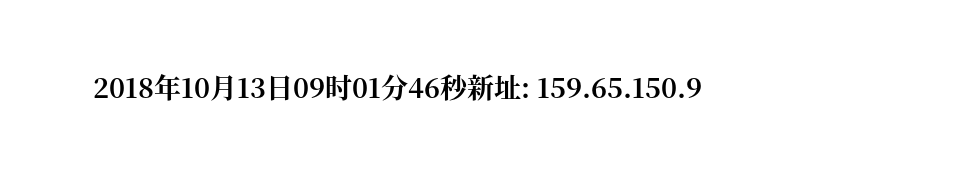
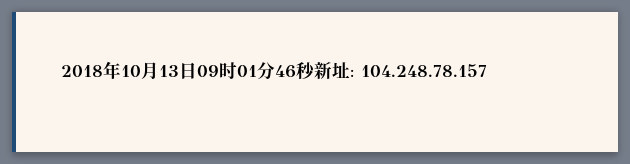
[537,78,703,98] 159.65.150.9 -> [361,64,487,77] 104.248.78.157

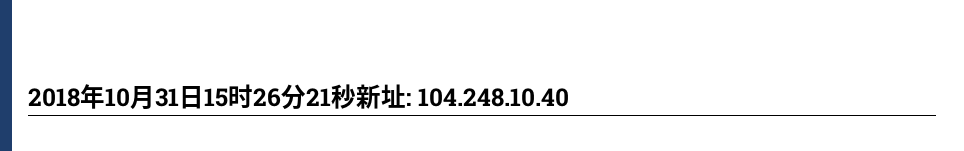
[159,62,296,80] 13日09时01分46 -> [155,84,331,110] 31日15时26分21
[361,64,487,77] 104.248.78.157 -> [417,88,569,107] 104.248.10.40

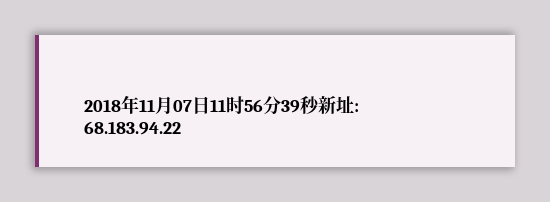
[105,84,331,110] 10月31日15时26分21 -> [139,96,300,115] 11月07日11时56分39
[417,88,569,107] 104.248.10.40 -> [84,121,181,135] 68.183.94.22

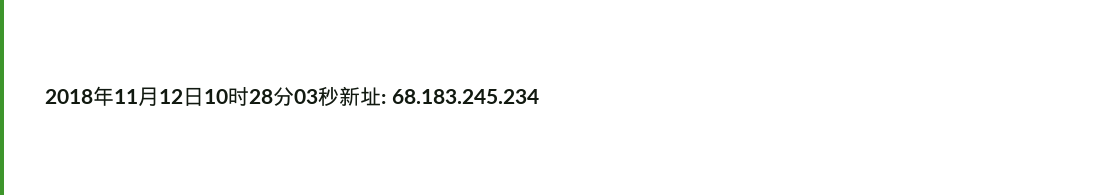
[173,96,300,115] 07日11时56分39 -> [159,87,318,106] 12日10时28分03
[84,121,181,135] 68.183.94.22 -> [391,89,539,104] 68.183.245.234

